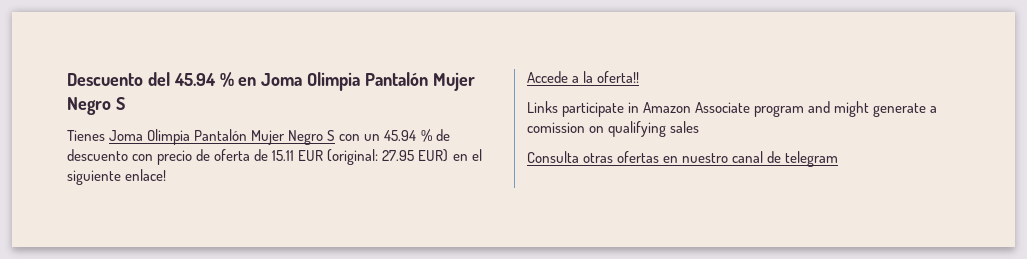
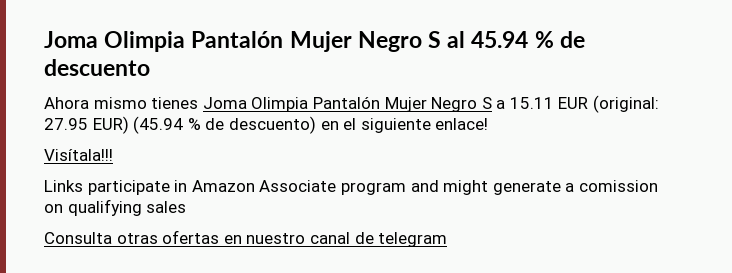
[67,72,475,91] [67,97,125,115] [67,129,450,145] [67,149,269,165] Descuento del 45.94 % en Joma Olimpia Pantalón Mujer Negro S // Tienes Joma Olimpia Pantalón Mujer Negro S con un 45.94 % de descuento con precio de oferta de -> [44,31,585,52] [44,59,150,76] [44,96,506,112] Joma Olimpia Pantalón Mujer Negro S al 45.94 % de descuento // Ahora mismo tienes Joma Olimpia Pantalón Mujer Negro S a
(449, 155) none -> [133,116,316,134] (45.94 % de descuento)
[527,71,640,83] Accede a la oferta!! -> [44,149,113,161] Visítala!!!

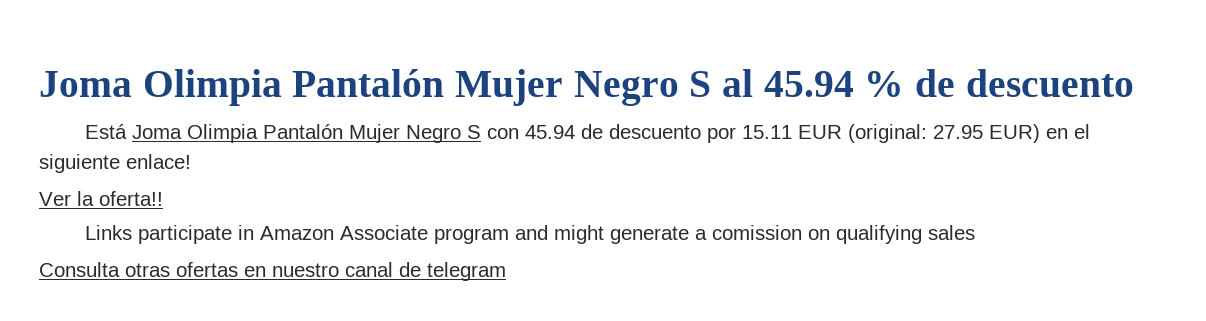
[44,96,506,112] Ahora mismo tienes Joma Olimpia Pantalón Mujer Negro S a -> [84,124,736,143] Está Joma Olimpia Pantalón Mujer Negro S con 45.94 de descuento por
[133,116,316,134] (45.94 % de descuento) -> (1040, 133) none
[44,149,113,161] Visítala!!! -> [39,191,163,206] Ver la oferta!!

